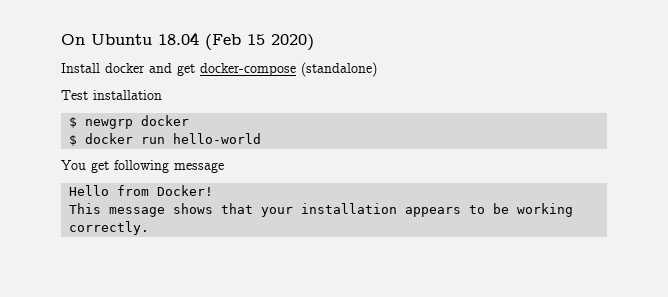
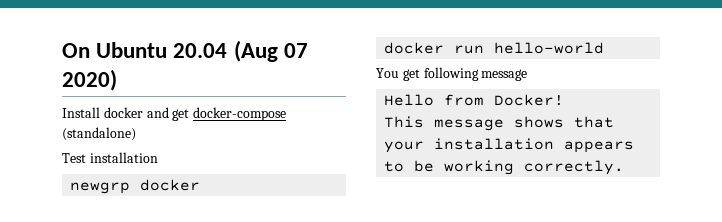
[158,32,265,50] 18.04 (Feb 15 -> [173,40,308,62] 20.04 (Aug 07
[69,117,78,128] $ -> (158, 157) none
[69,135,78,146] $ -> (201, 185) none

